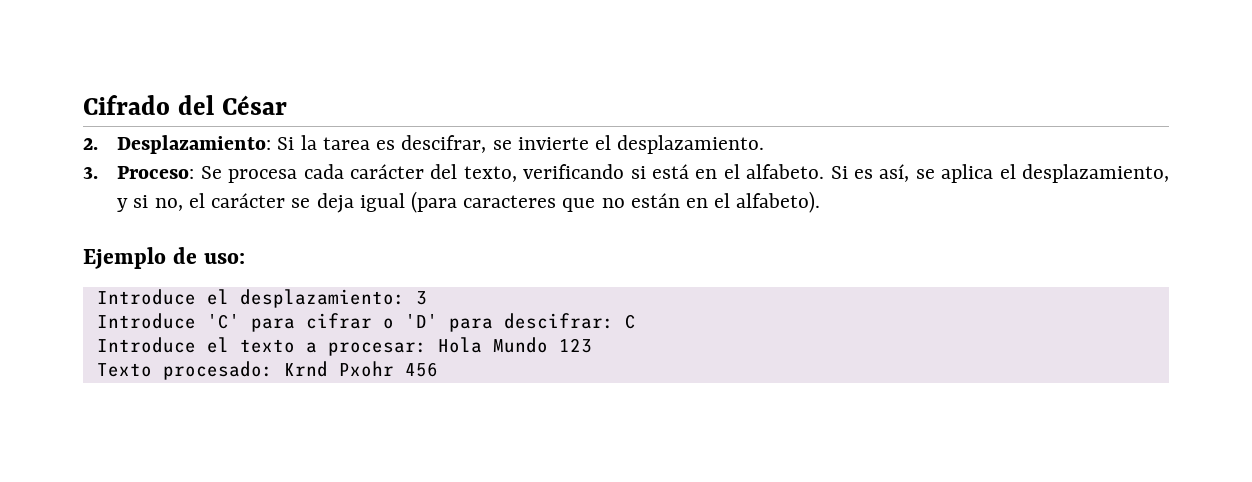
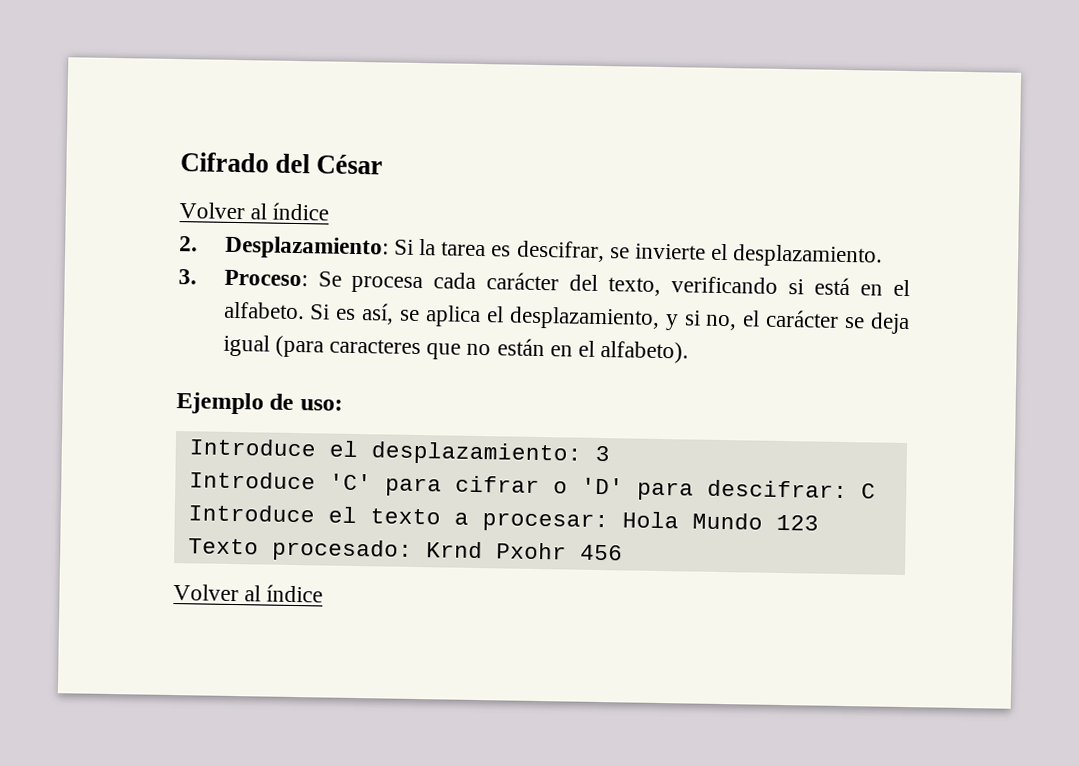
(287, 105) none -> [179,202,330,221] // Volver al índice
(438, 369) none -> [173,584,324,603] // Volver al índice

